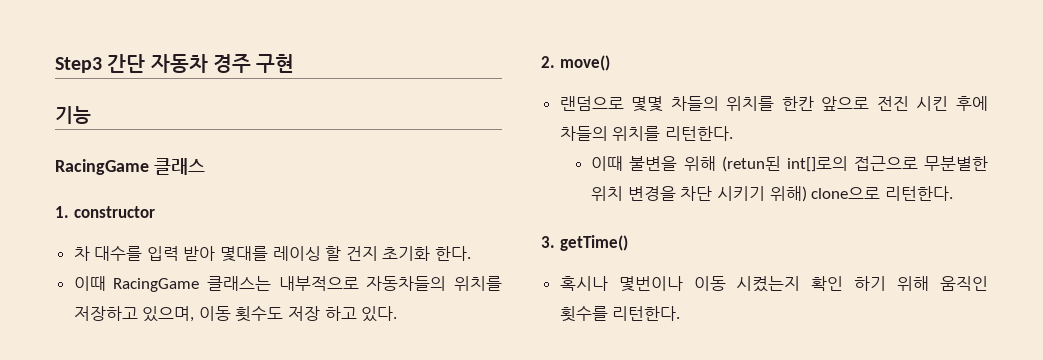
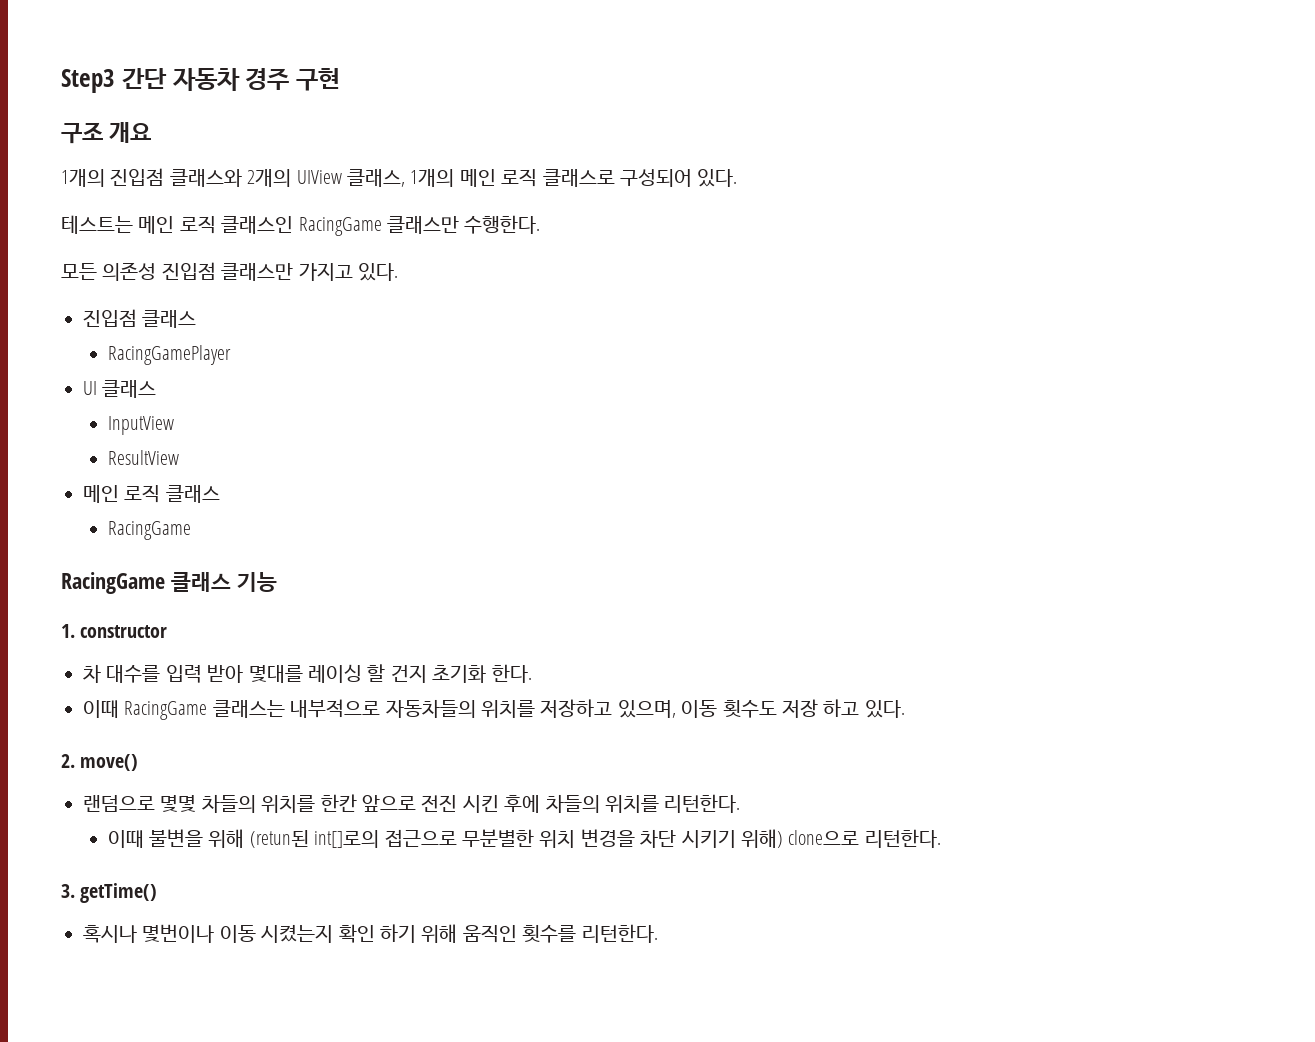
[55,106,91,124] 기능 -> [61,122,152,144] [61,168,738,187] [61,215,541,236] [61,262,398,281] [83,309,197,328] [107,345,231,365] [83,380,157,398] [107,416,174,435] [107,450,179,465] [83,485,220,503] [107,521,191,540] 구조 개요 // 1개의 진입점 클래스와 2개의 UIView 클래스, 1개의 메인 로직 클래스로 구성되어 있다. // 테스트는 메인 로직 클래스인 RacingGame 클래스만 수행한다. // 모든 의존성 진입점 클래스만 가지고 있다. // 진입점 클래스 // RacingGamePlayer // UI 클래스 // InputView // ResultView // 메인 로직 클래스 // RacingGame
(205, 166) none -> [236,572,277,592] 기능

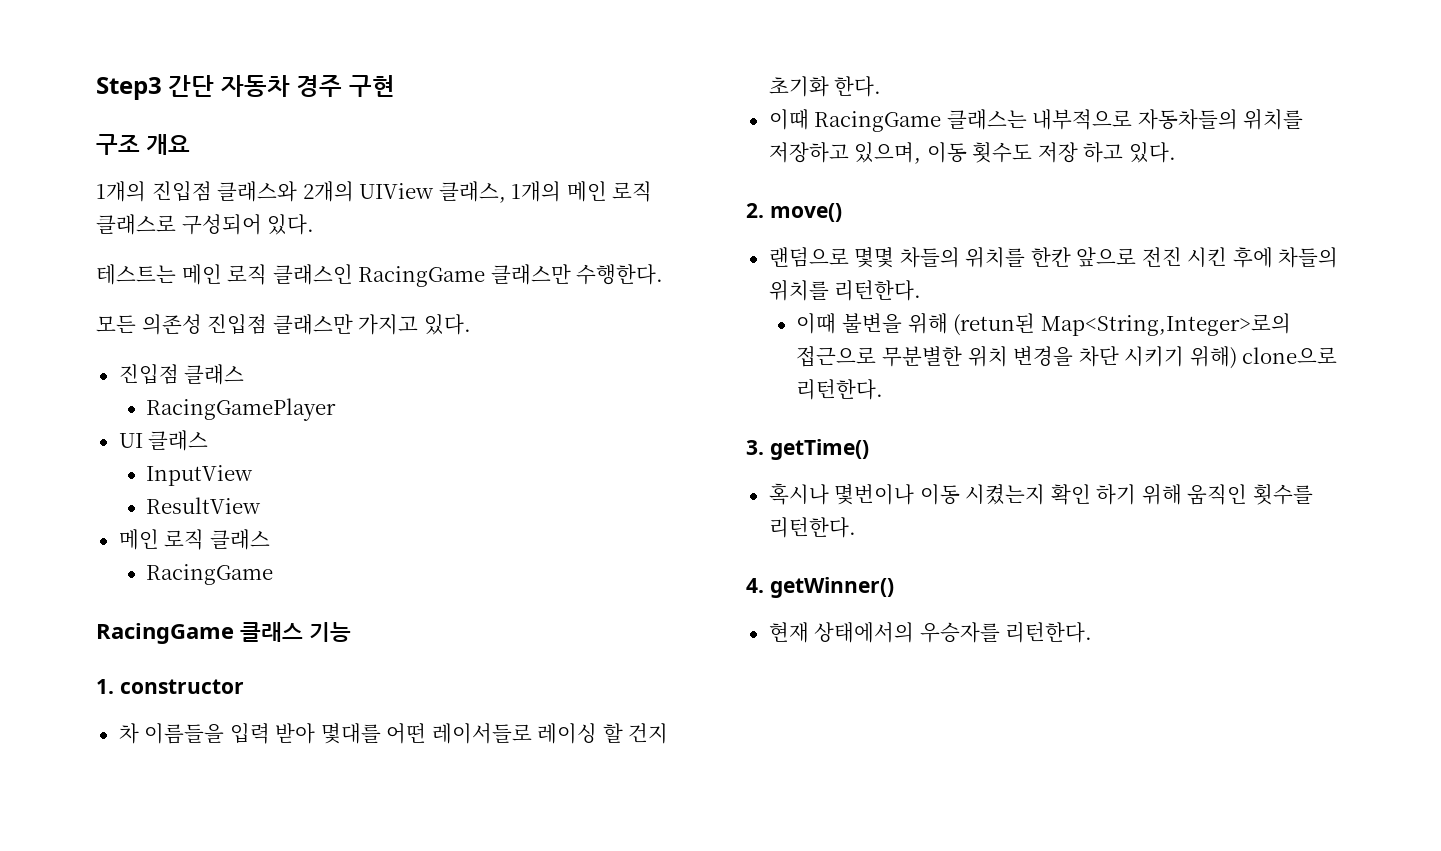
[106,665,161,683] 대수를 -> [144,723,225,744] 이름들을
(303, 674) none -> [386,723,532,744] 어떤 레이서들로
[314,830,380,848] int[]로의 -> [1040,313,1291,336] Map<String,Integer>로의
(658, 933) none -> [746,577,894,598] [768,622,1093,643] // 4. getWinner() // 현재 상태에서의 우승자를 리턴한다.

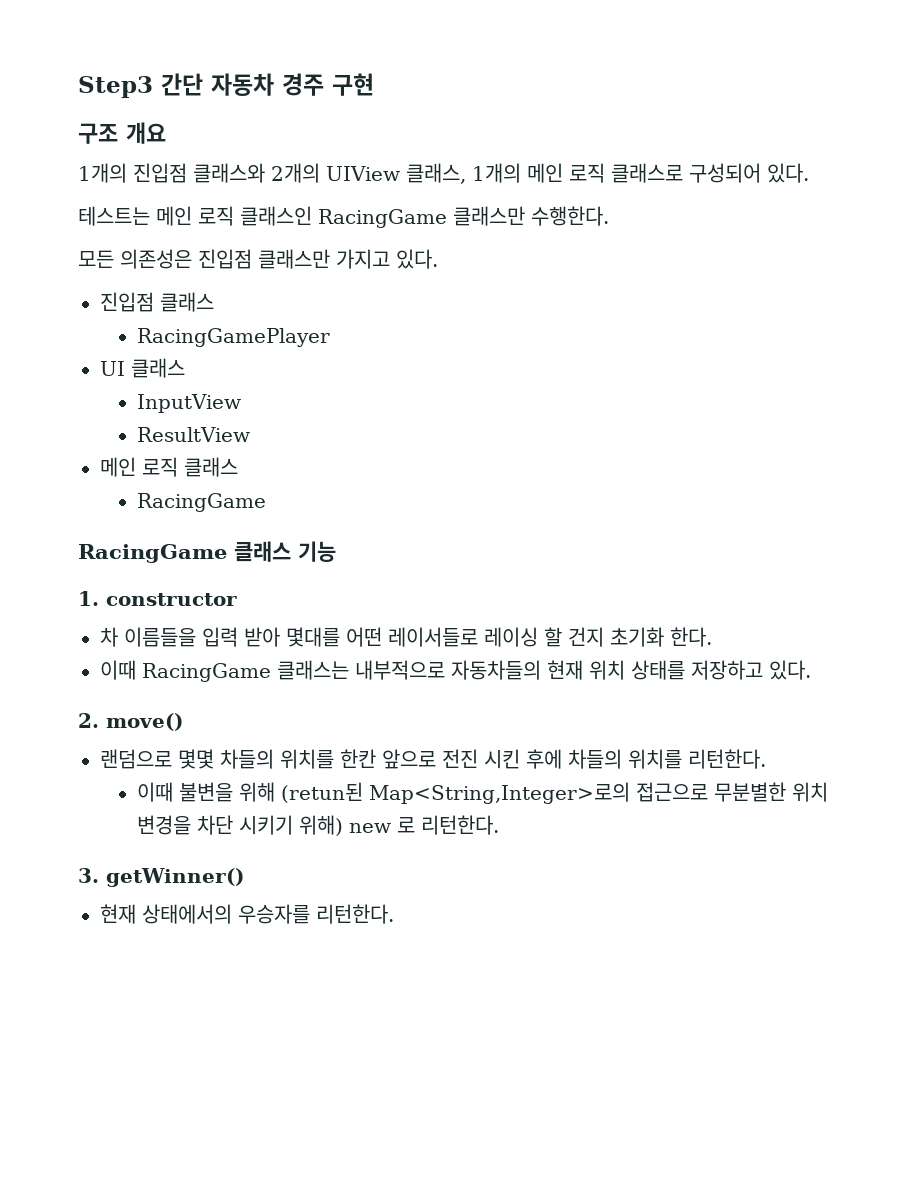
[141,314,202,335] 의존성 -> [120,249,192,269] 의존성은
[1243,109,1304,130] [768,142,1124,164] 위치를 저장하고 있으며, 이동 횟수도 저장 하고 -> [547,660,763,680] 현재 위치 상태를 저장하고
[1242,347,1338,364] clone으로 -> [349,817,416,833] new 로
[769,439,869,460] [768,483,1313,505] [768,517,856,538] [746,578,764,593] getTime() // 혹시나 몇번이나 이동 시켰는지 확인 하기 위해 움직인 횟수를 리턴한다. // 4. -> (99, 875) none

